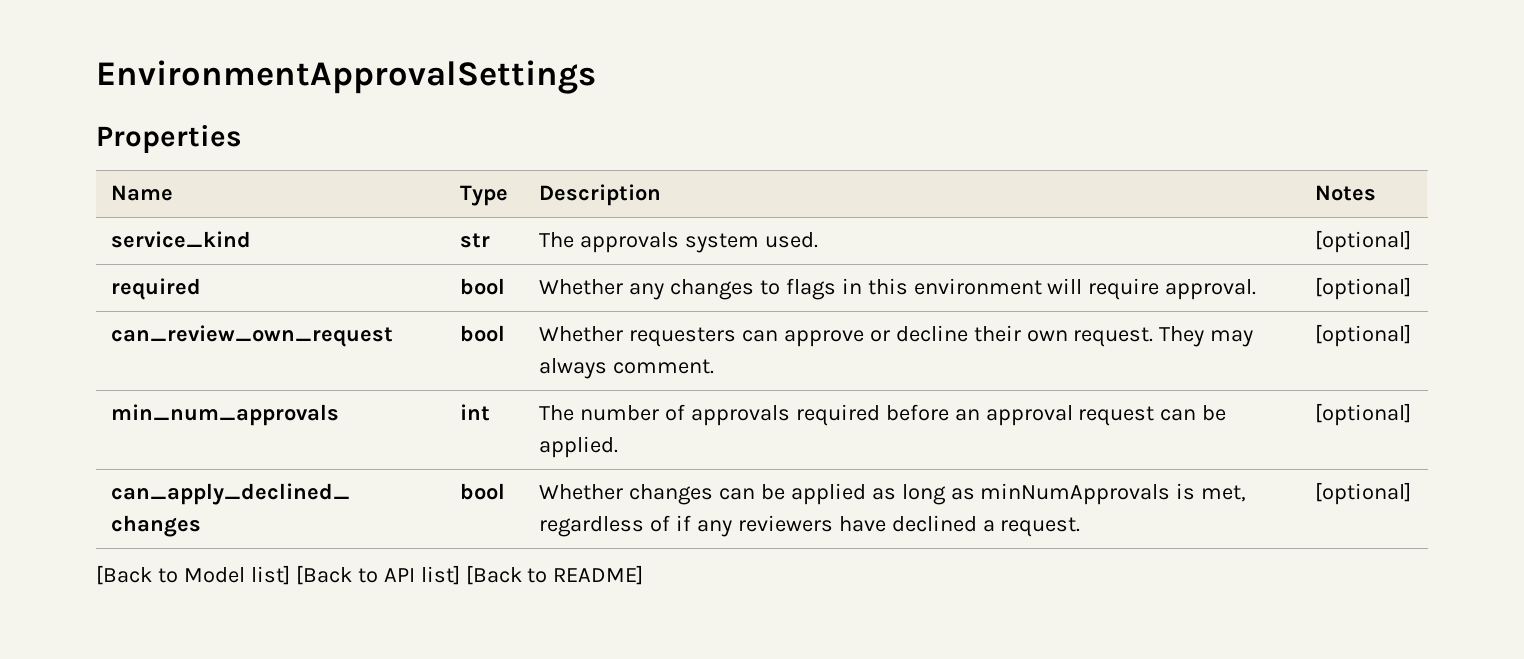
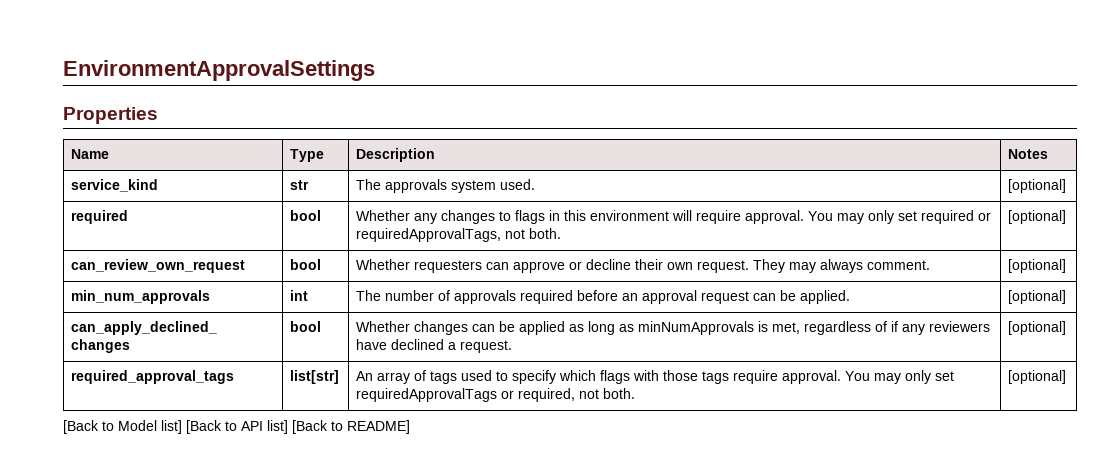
(1257, 289) none -> [808,210,992,224] [356,228,562,242] You may only set required or requiredApprovalTags, not both.
(1411, 493) none -> [71,370,235,384] [290,370,340,384] [356,370,955,384] [356,388,636,402] [1008,370,1067,384] // required_approval_tags | list[str] | An array of tags used to specify which flags with those tags require approval. You may only set requiredApprovalTags or required, not both. | [optional]

